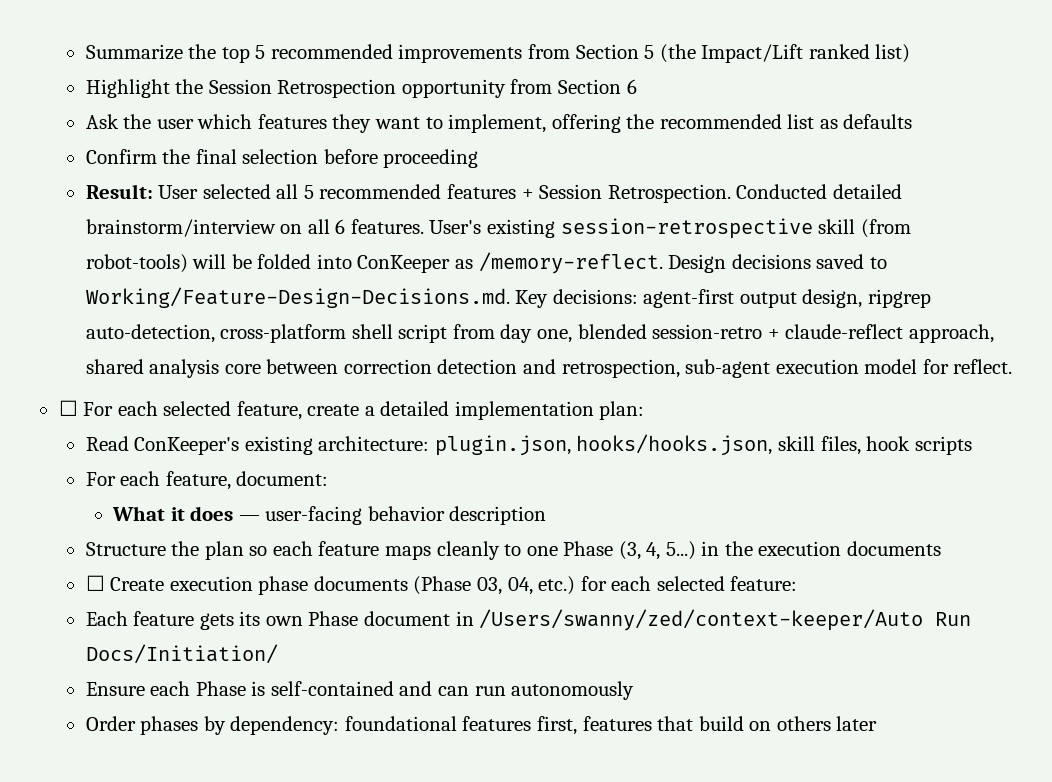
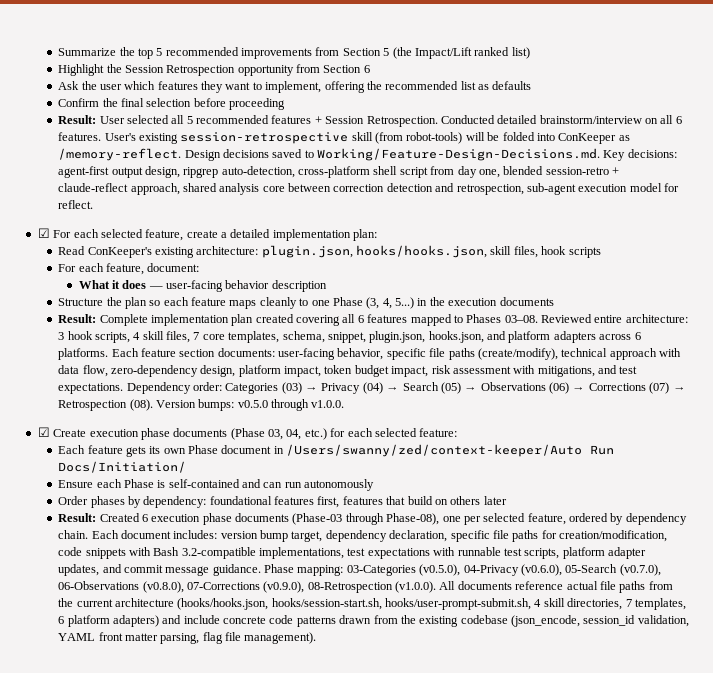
[58,400,78,416] ☐ -> [37,228,50,238] ☑
[85,575,105,591] ☐ -> [58,314,688,326] [58,331,641,343] [58,348,682,360] [58,365,638,377] [58,382,686,394] [58,399,345,411] [37,427,50,437] Result: Complete implementation plan created covering all 6 features mapped to Phases 03–08. Reviewed entire architecture: 3 hook scripts, 4 skill files, 7 core templates, schema, snippet, plugin.json, hooks.json, and platform adapters across 6 platforms. Each feature section documents: user-facing behavior, specific file paths (create/modify), technical approach with data flow, zero-dependency design, platform impact, token budget impact, risk assessment with mitigations, and test expectations. Dependency order: Categories (03) → Privacy (04) → Search (05) → Observations (06) → Corrections (07) → Retrospection (08). Version bumps: v0.5.0 through v1.0.0. // ☑
(878, 723) none -> [58,513,687,525] [58,530,668,542] [58,547,647,559] [58,564,661,576] [58,581,673,593] [58,598,686,610] [58,615,689,627] [58,632,317,644] // Result: Created 6 execution phase documents (Phase-03 through Phase-08), one per selected feature, ordered by dependency chain. Each document includes: version bump target, dependency declaration, specific file paths for creation/modification, code snippets with Bash 3.2-compatible implementations, test expectations with runnable test scripts, platform adapter updates, and commit message guidance. Phase mapping: 03-Categories (v0.5.0), 04-Privacy (v0.6.0), 05-Search (v0.7.0), 06-Observations (v0.8.0), 07-Corrections (v0.9.0), 08-Retrospection (v1.0.0). All documents reference actual file paths from the current architecture (hooks/hooks.json, hooks/session-start.sh, hooks/user-prompt-submit.sh, 4 skill directories, 7 templates, 6 platform adapters) and include concrete code patterns drawn from the existing codebase (json_encode, session_id validation, YAML front matter parsing, flag file management).

